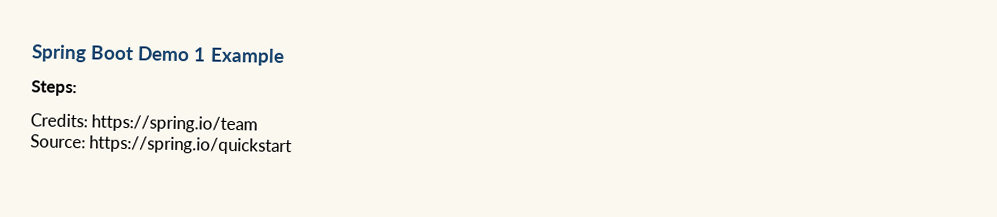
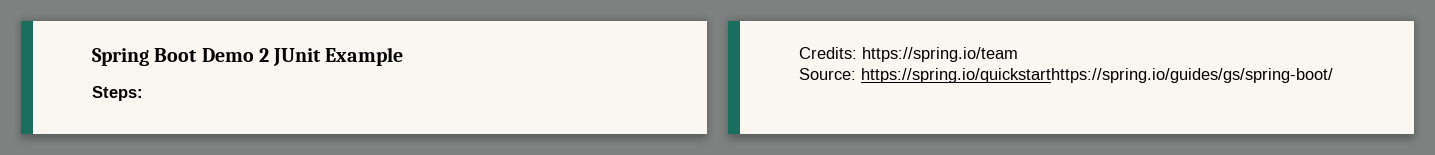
[193,47,207,62] 1 -> [258,48,322,66] 2 JUnit
[89,135,293,156] https://spring.io/quickstart -> [861,68,1333,83] https://spring.io/quickstarthttps://spring.io/guides/gs/spring-boot/

